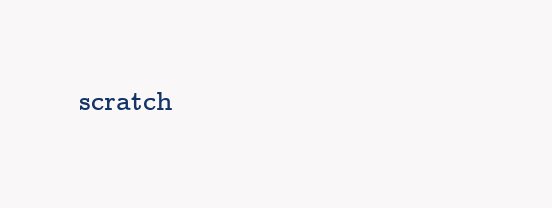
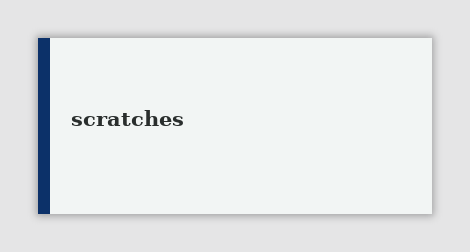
[79,92,173,110] scratch -> [71,110,184,126] scratches

